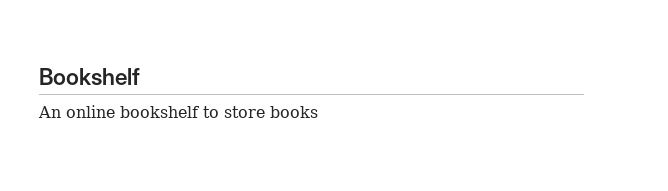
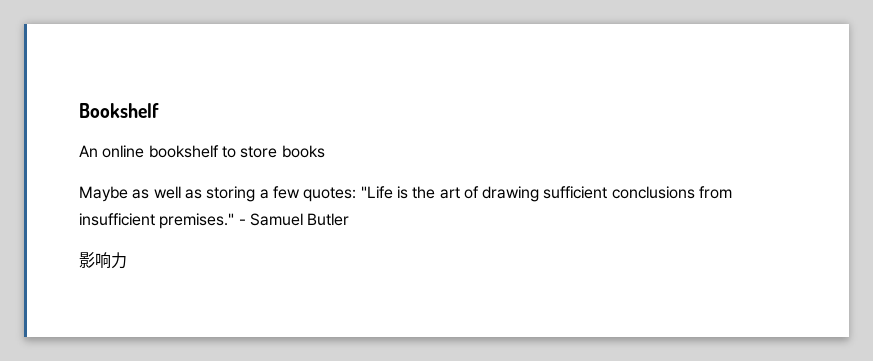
(318, 112) none -> [79,186,733,202] [79,213,350,229] [79,252,127,269] // Maybe as well as storing a few quotes: "Life is the art of drawing sufficient conclusions from insufficient premises." - Samuel Butler // 影响力

